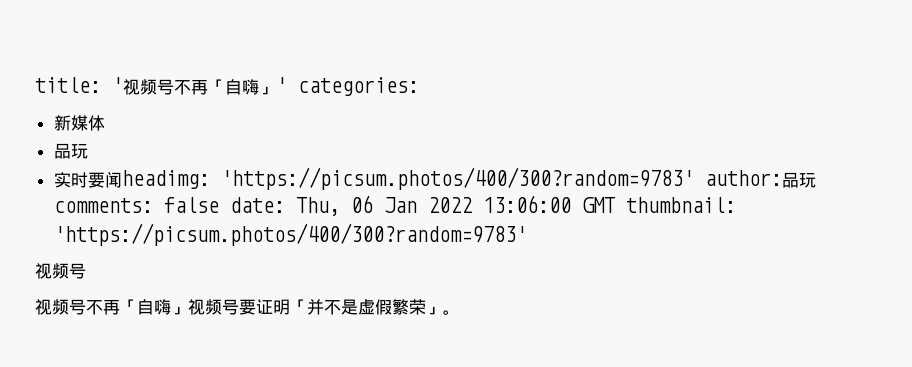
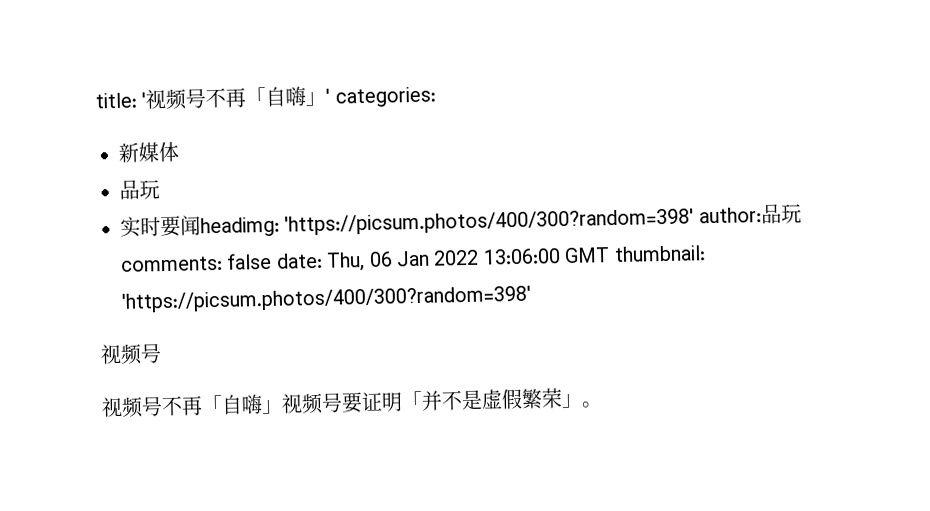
[220,167,694,190] 'https://picsum.photos/400/300?random=9783' -> [284,208,695,236] 'https://picsum.photos/400/300?random=398'
[53,223,527,246] 'https://picsum.photos/400/300?random=9783' -> [121,285,532,313] 'https://picsum.photos/400/300?random=398'

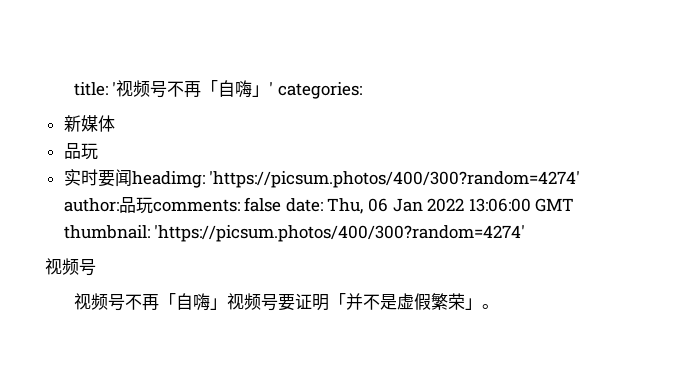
[284,208,695,236] 'https://picsum.photos/400/300?random=398' -> [209,171,581,188] 'https://picsum.photos/400/300?random=4274'
[121,285,532,313] 'https://picsum.photos/400/300?random=398' -> [154,225,526,242] 'https://picsum.photos/400/300?random=4274'

